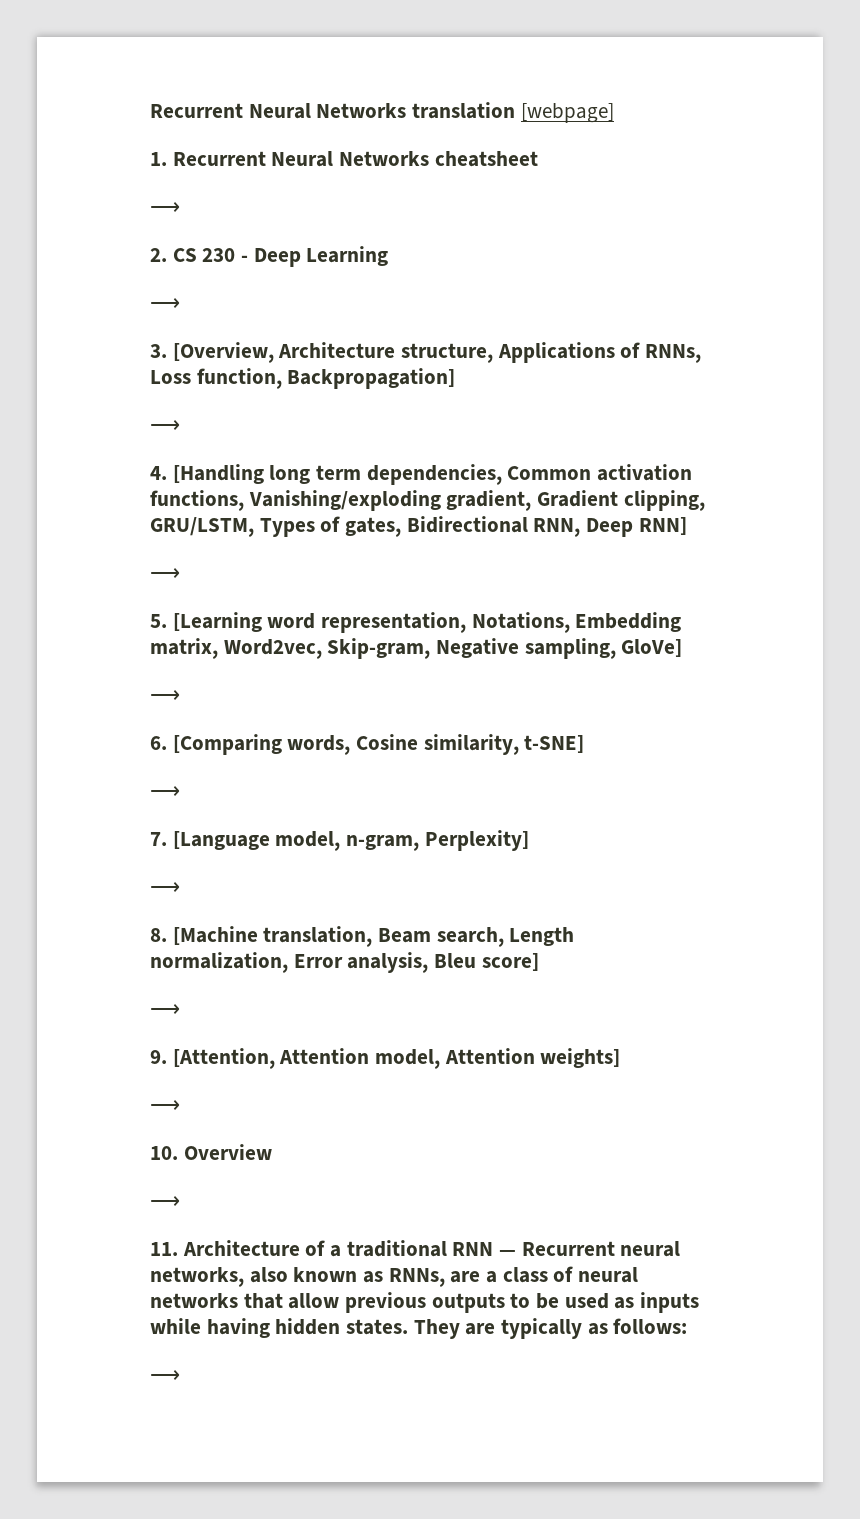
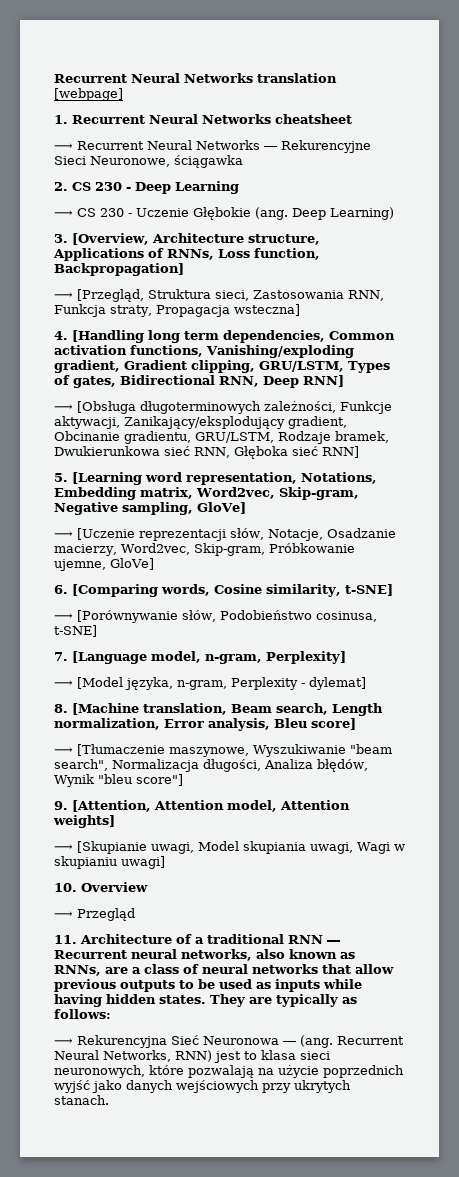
(180, 208) none -> [77,140,371,153] [54,155,243,168] Recurrent Neural Networks ― Rekurencyjne Sieci Neuronowe, ściągawka
(180, 304) none -> [77,207,394,220] CS 230 - Uczenie Głębokie (ang. Deep Learning)
(180, 426) none -> [77,289,384,302] [54,304,300,317] [Przegląd, Struktura sieci, Zastosowania RNN, Funkcja straty, Propagacja wsteczna]
(180, 574) none -> [77,401,392,414] [54,416,347,429] [54,431,389,444] [54,446,359,459] [Obsługa długoterminowych zależności, Funkcje aktywacji, Zanikający/eksplodujący gradient, Obcinanie gradientu, GRU/LSTM, Rodzaje bramek, Dwukierunkowa sieć RNN, Głęboka sieć RNN]
(180, 696) none -> [77,528,396,541] [54,543,355,556] [54,558,154,571] [Uczenie reprezentacji słów, Notacje, Osadzanie macierzy, Word2vec, Skip-gram, Próbkowanie ujemne, GloVe]
(180, 792) none -> [77,610,377,623] [54,625,97,637] [Porównywanie słów, Podobieństwo cosinusa, t-SNE]
(180, 888) none -> [77,677,366,690] [Model języka, n-gram, Perplexity - dylemat]
(180, 1010) none -> [77,744,392,757] [54,759,368,772] [54,774,183,787] [Tłumaczenie maszynowe, Wyszukiwanie "beam search", Normalizacja długości, Analiza błędów, Wynik "bleu score"]
(180, 1106) none -> [77,841,405,854] [54,856,165,869] [Skupianie uwagi, Model skupiania uwagi, Wagi w skupianiu uwagi]
(180, 1202) none -> [77,908,135,921] Przegląd
(180, 1376) none -> [77,1035,404,1048] [54,1050,330,1063] [54,1065,404,1078] [54,1080,351,1093] [54,1095,109,1105] Rekurencyjna Sieć Neuronowa ― (ang. Recurrent Neural Networks, RNN) jest to klasa sieci neuronowych, które pozwalają na użycie poprzednich wyjść jako danych wejściowych przy ukrytych stanach.

